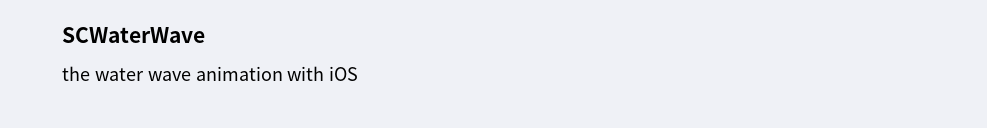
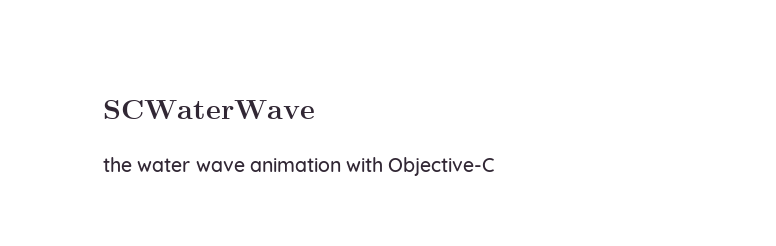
[329,66,359,81] iOS -> [388,157,495,176] Objective-C

